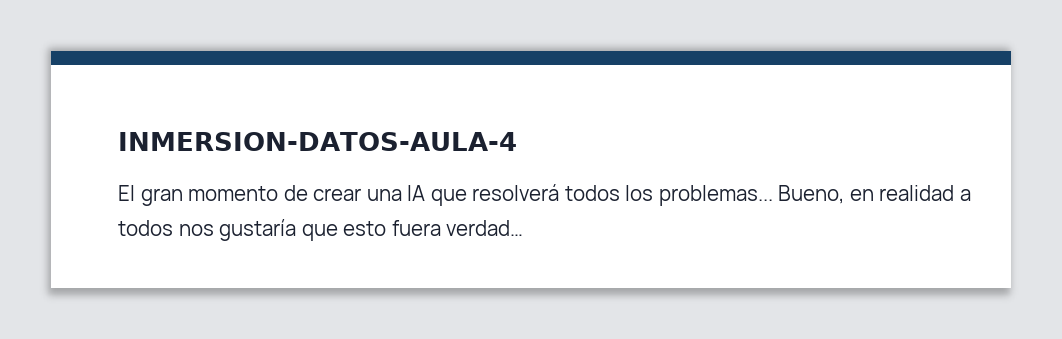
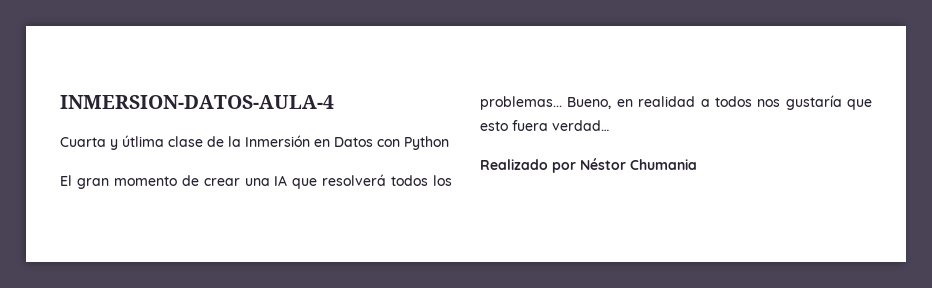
(517, 141) none -> [60,135,449,150] // Cuarta y útlima clase de la Inmersión en Datos con Python
(524, 228) none -> [480,158,697,173] // Realizado por Néstor Chumania

